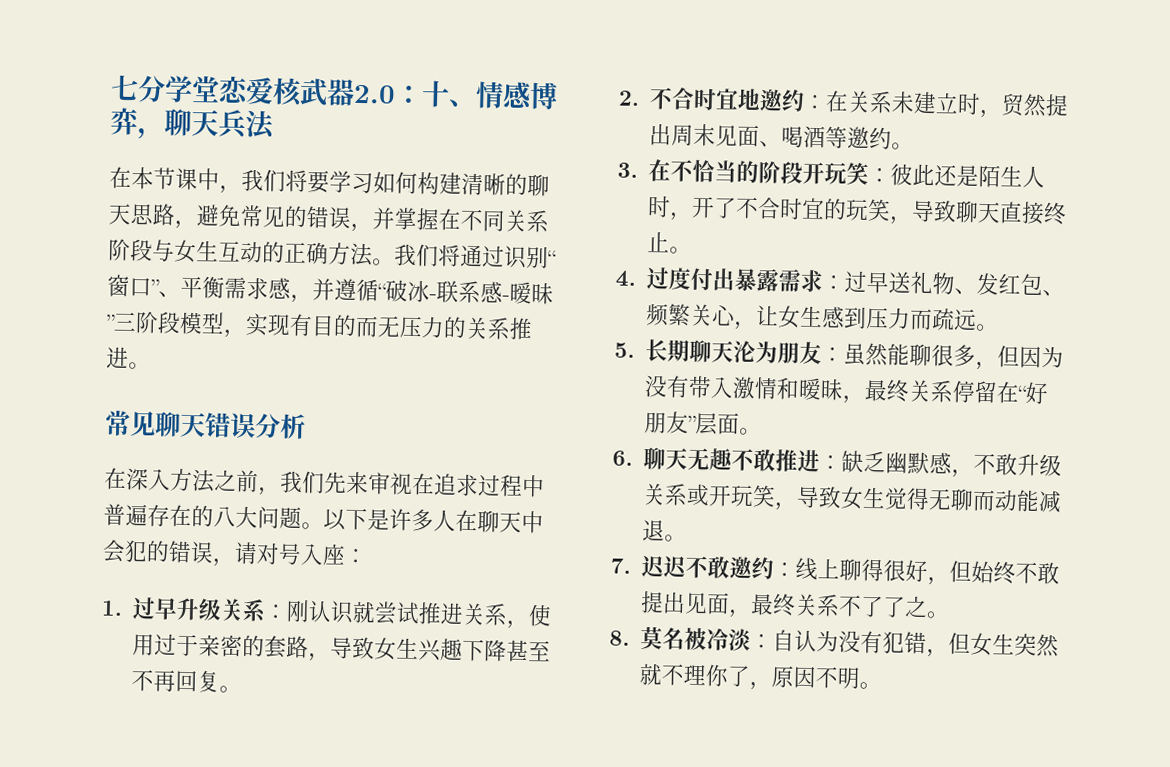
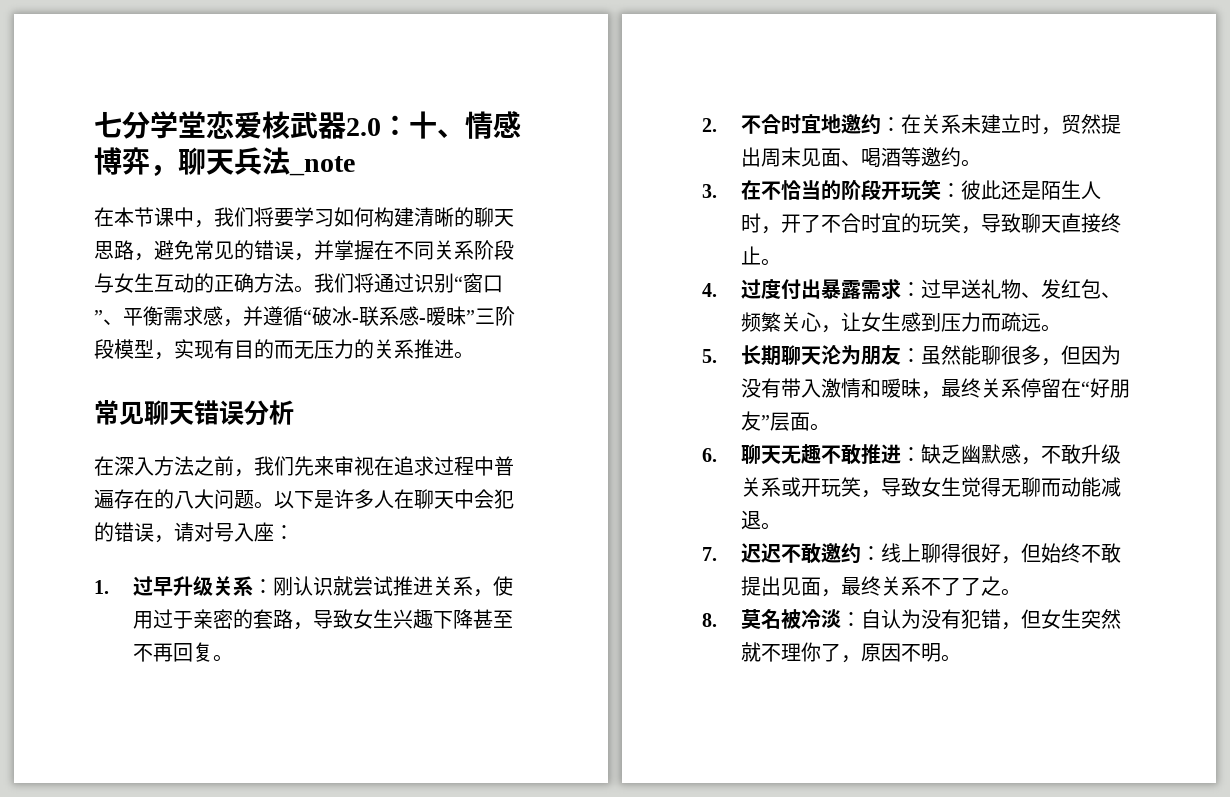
(276, 124) none -> [289,156,355,176] _note

